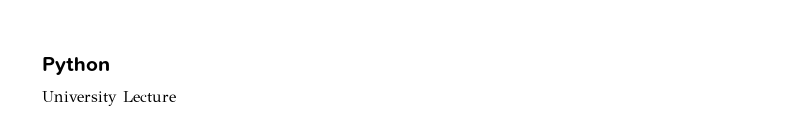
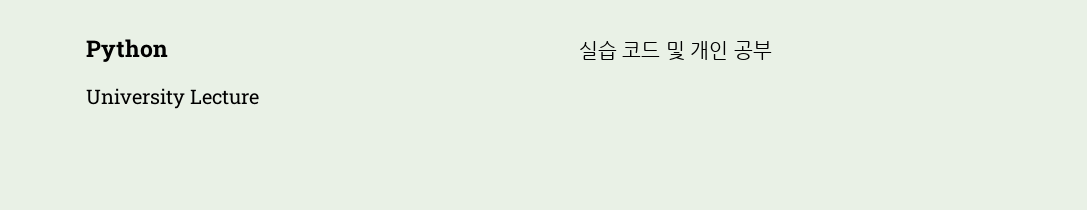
(176, 96) none -> [579,40,772,61] // 실습 코드 및 개인 공부

